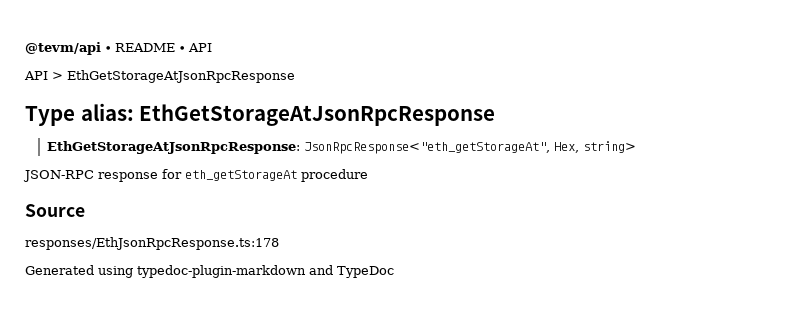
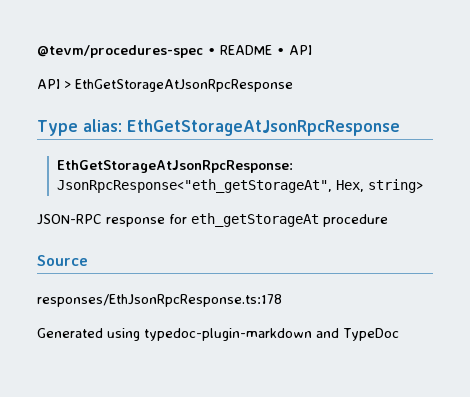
[25,42,101,55] @tevm/api -> [37,45,203,58] @tevm/procedures-spec

